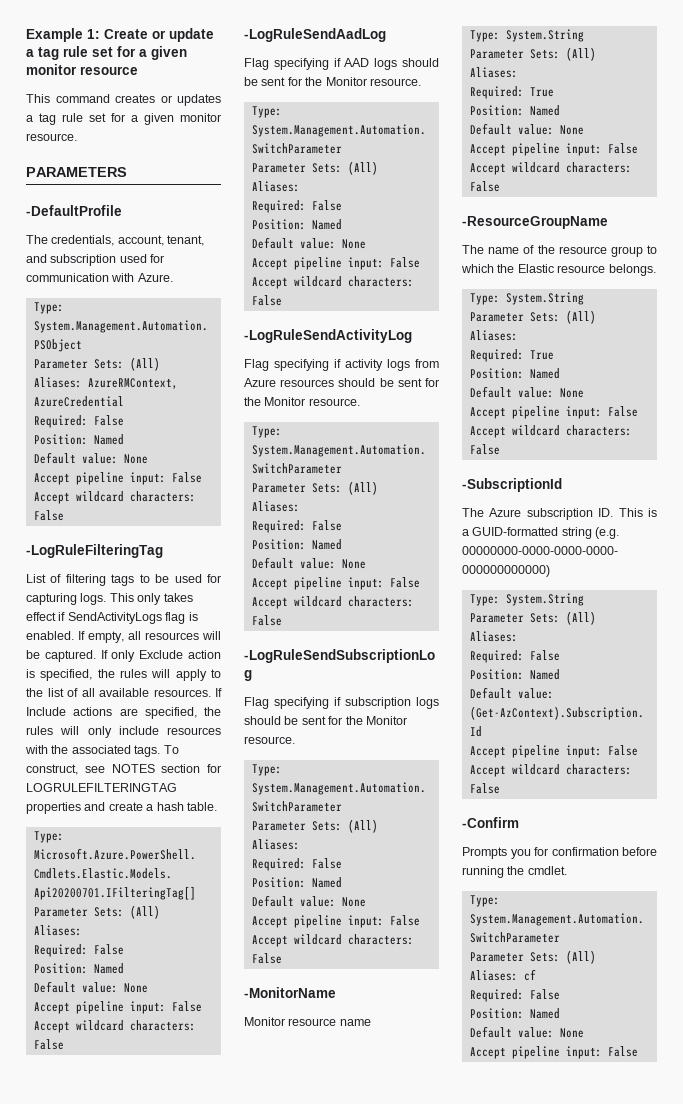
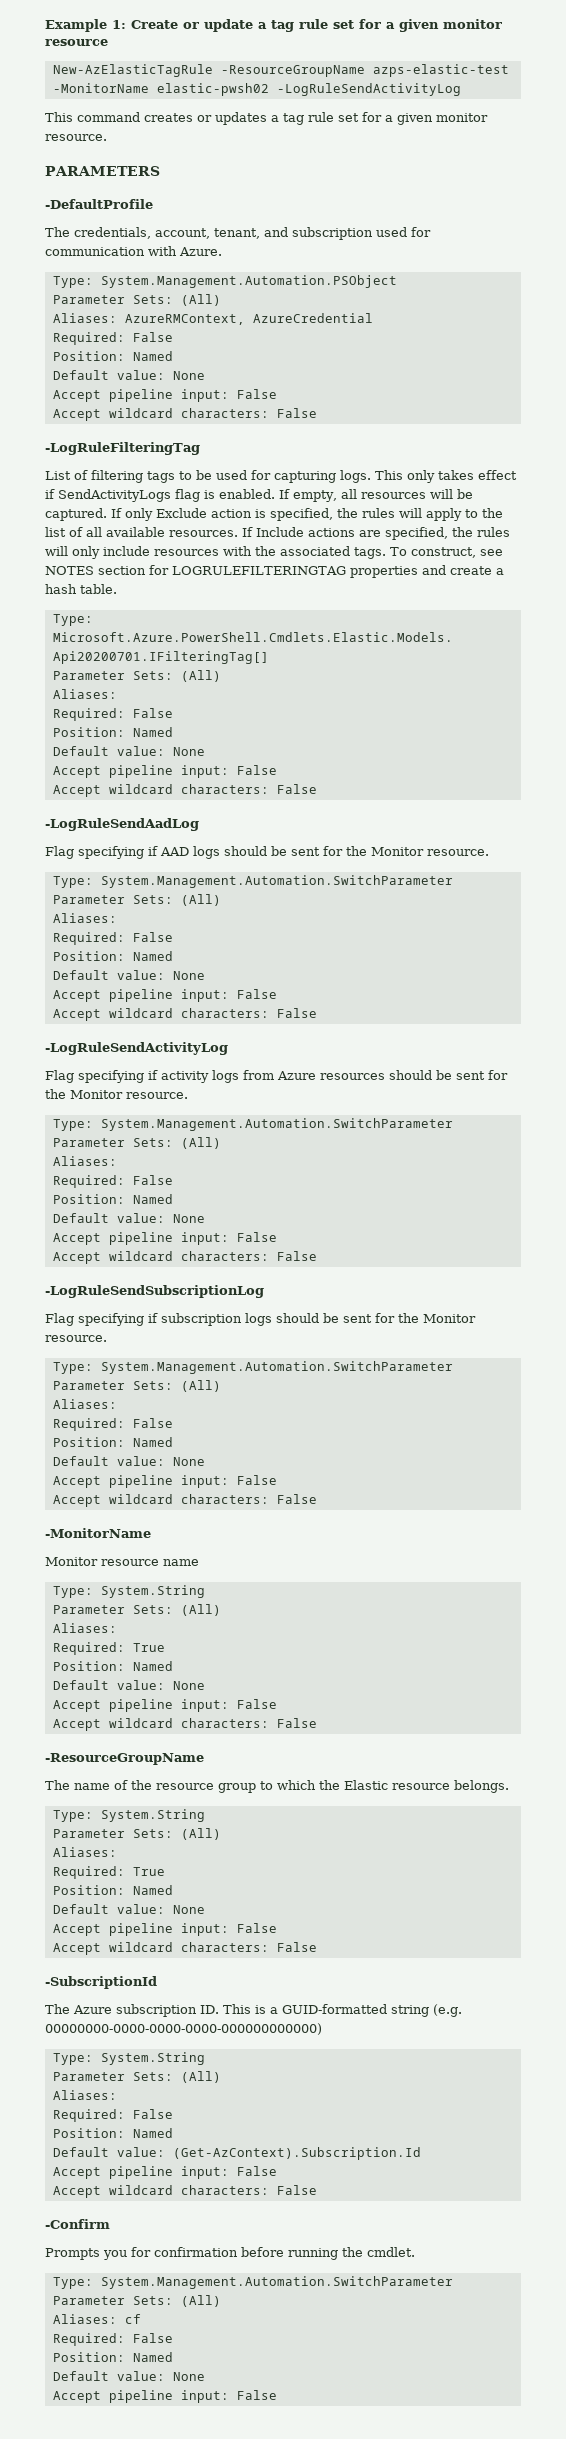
(138, 70) none -> [52,64,509,77] [52,83,461,96] // New-AzElasticTagRule -ResourceGroupName azps-elastic-test -MonitorName elastic-pwsh02 -LogRuleSendActivityLog

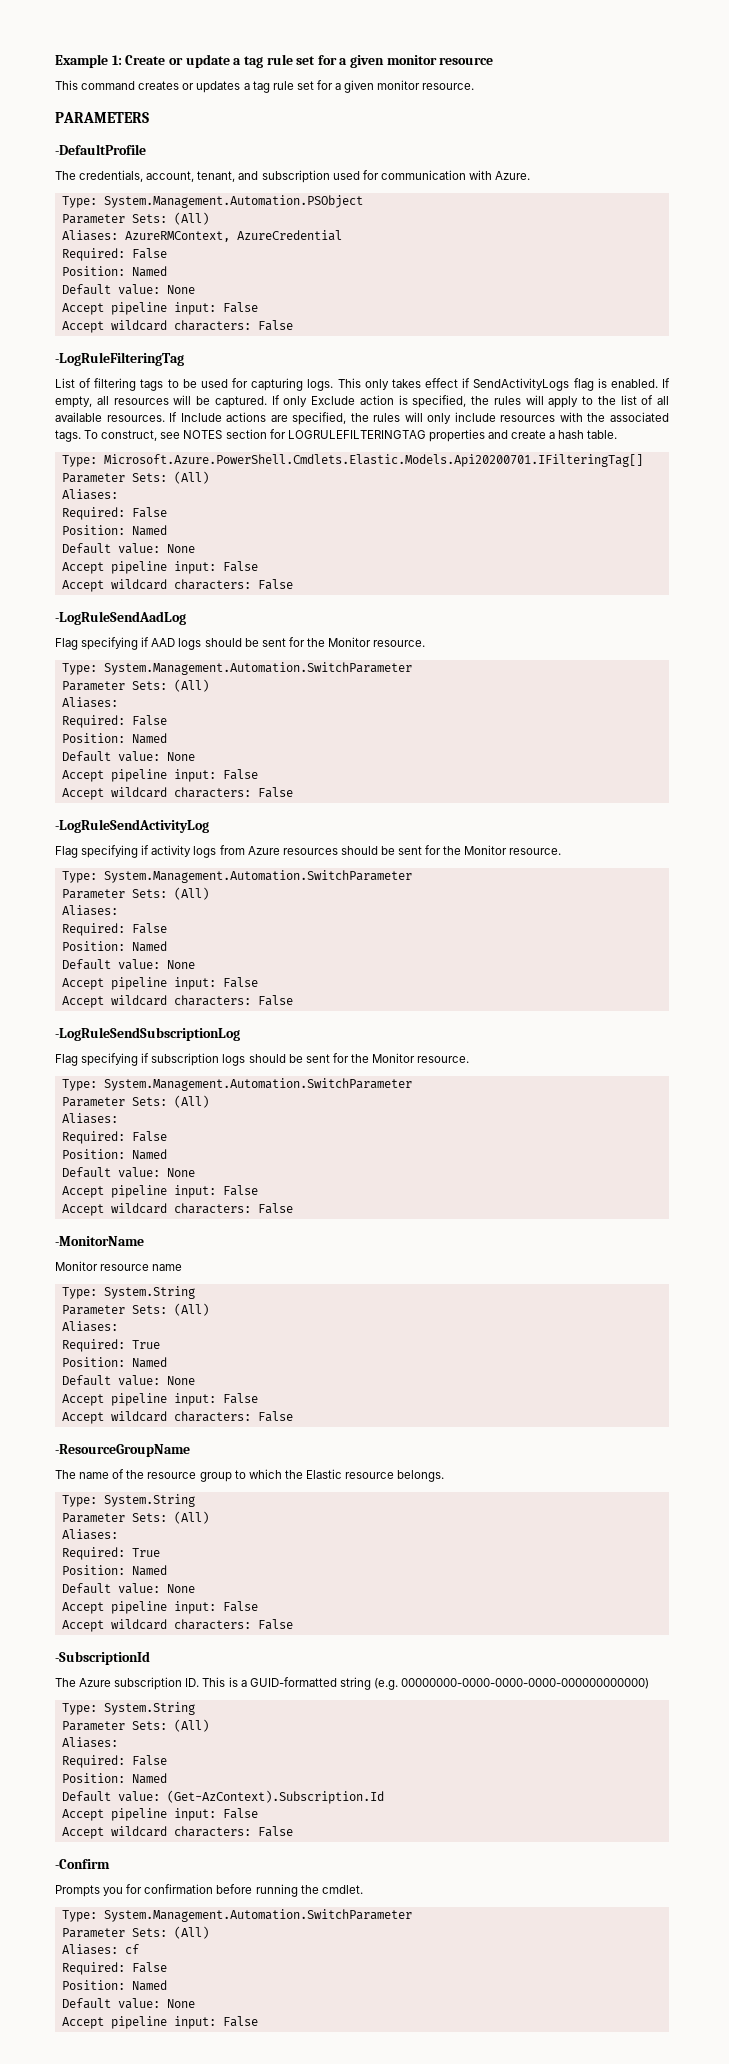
[52,64,509,77] [52,83,461,96] // New-AzElasticTagRule -ResourceGroupName azps-elastic-test -MonitorName elastic-pwsh02 -LogRuleSendActivityLog -> (494, 61) none

